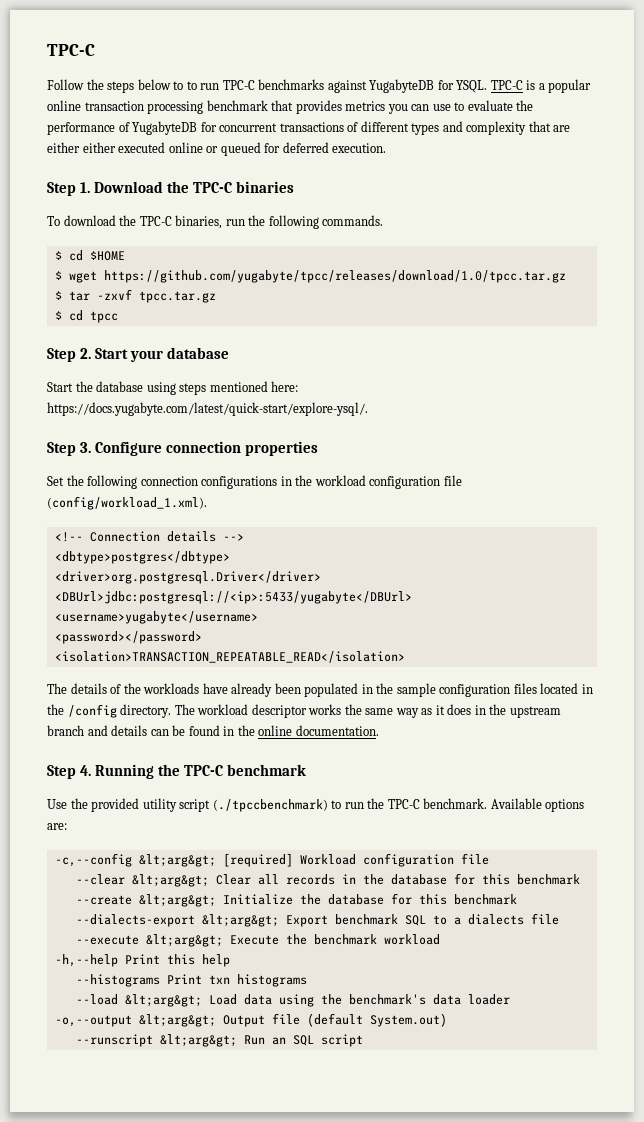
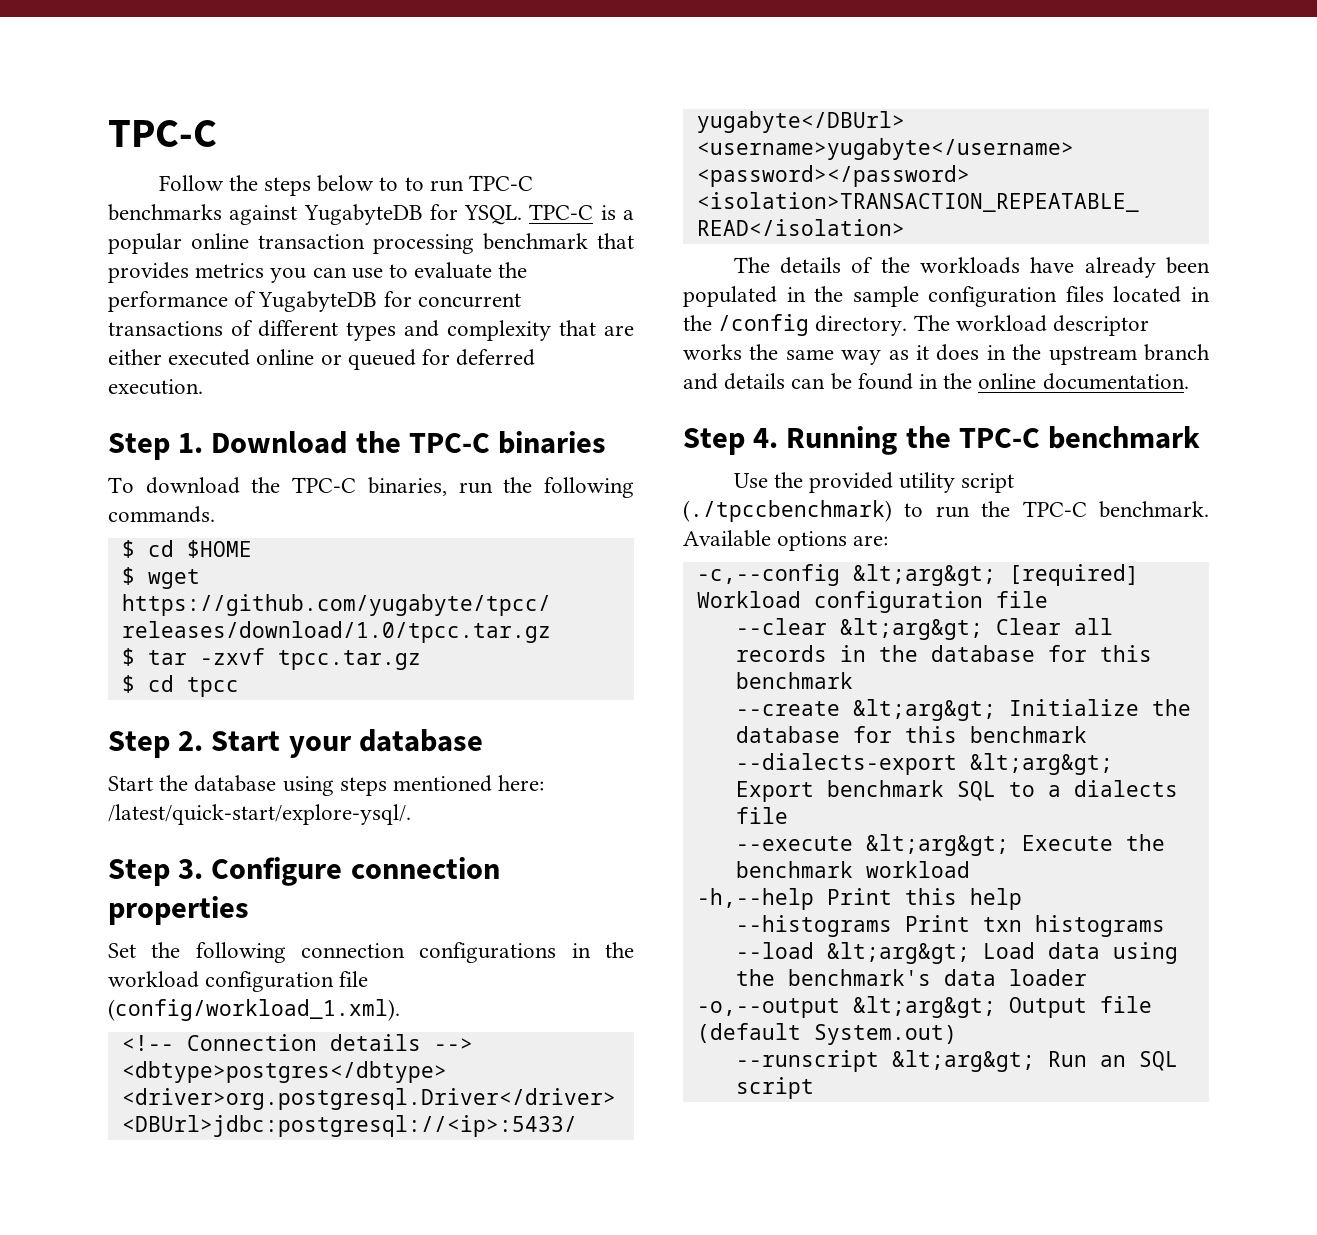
[82,142,116,153] either -> (162, 357) none
[47,402,368,416] https://docs.yugabyte.com/latest/quick-start/explore-ysql/. -> [108,804,411,825] /latest/quick-start/explore-ysql/.

